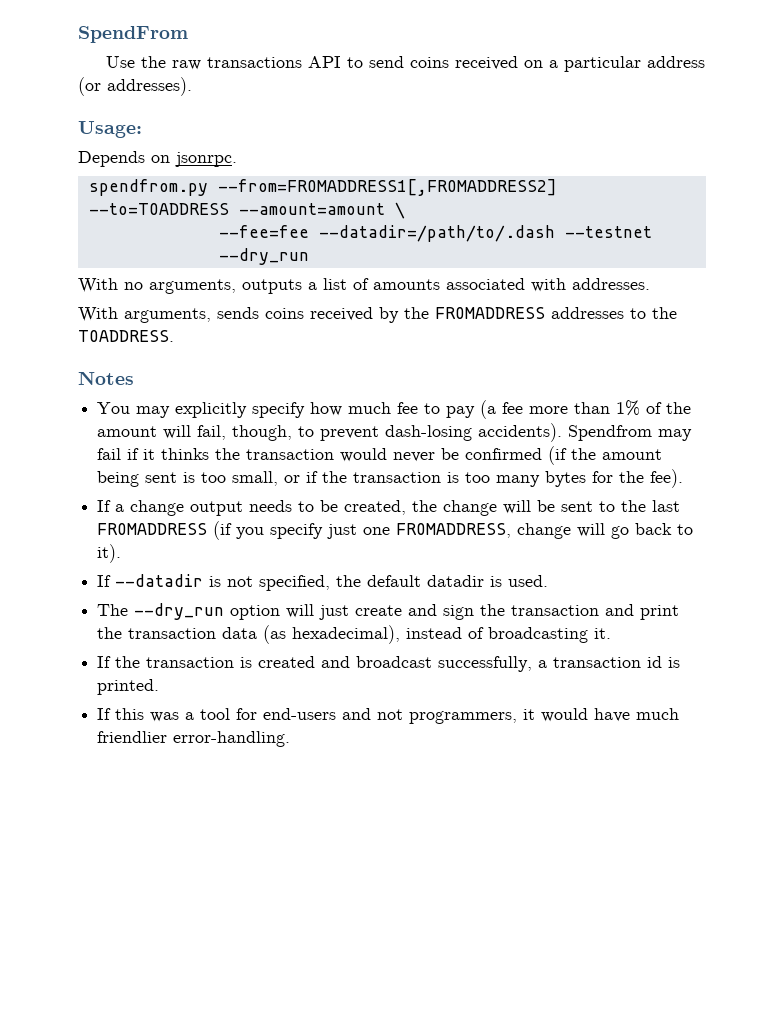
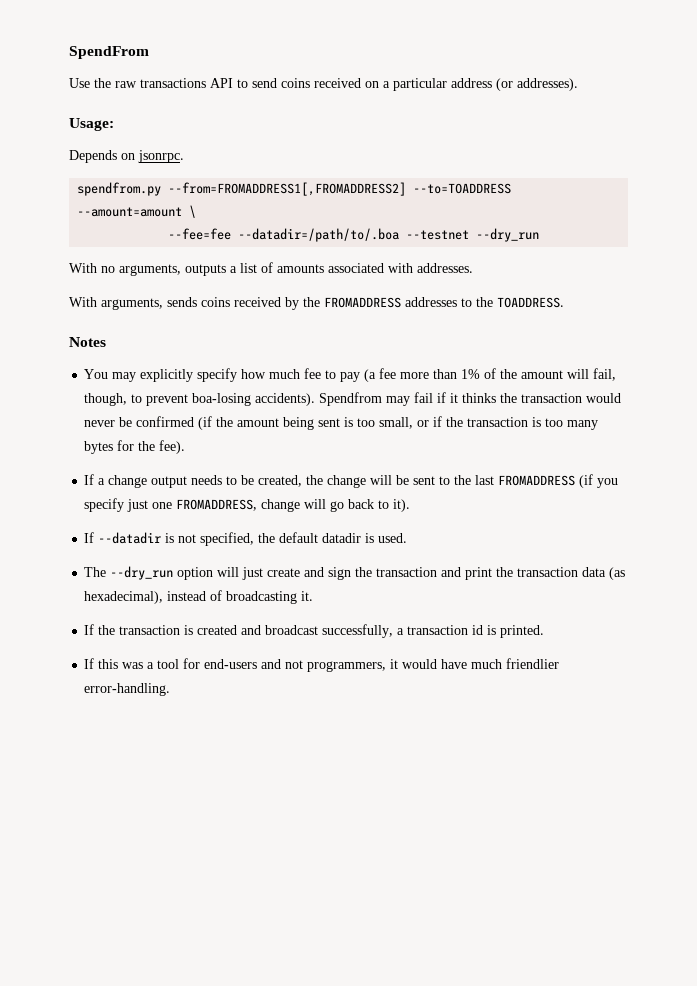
[318,225,555,242] --datadir=/path/to/.dash -> [238,228,400,242] --datadir=/path/to/.boa
[385,425,473,441] dash-losing -> [192,393,252,406] boa-losing

